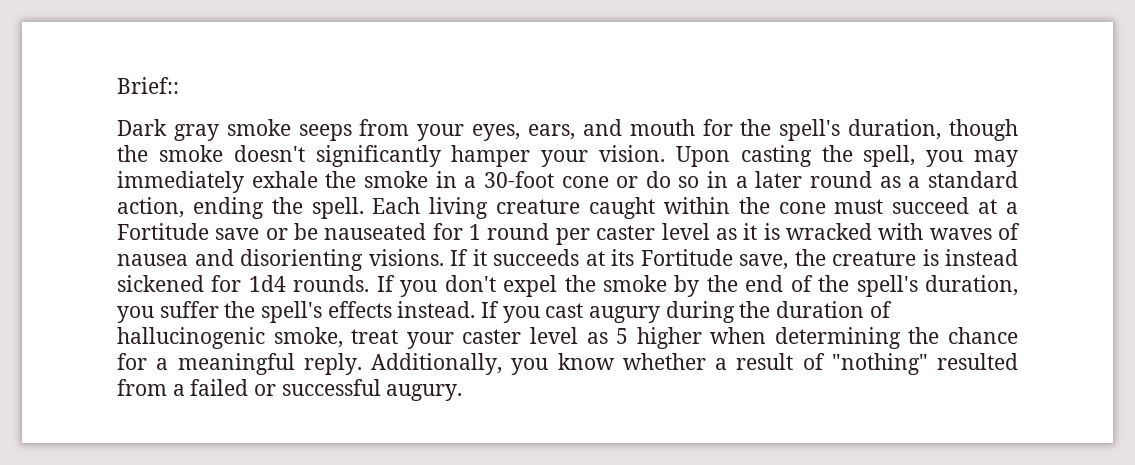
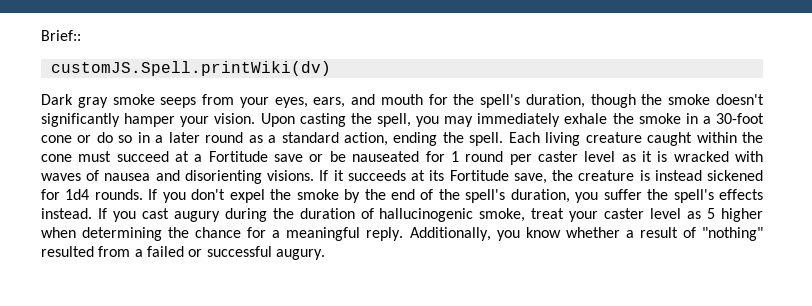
(179, 85) none -> [50,61,331,76] // customJS.Spell.printWiki(dv)

